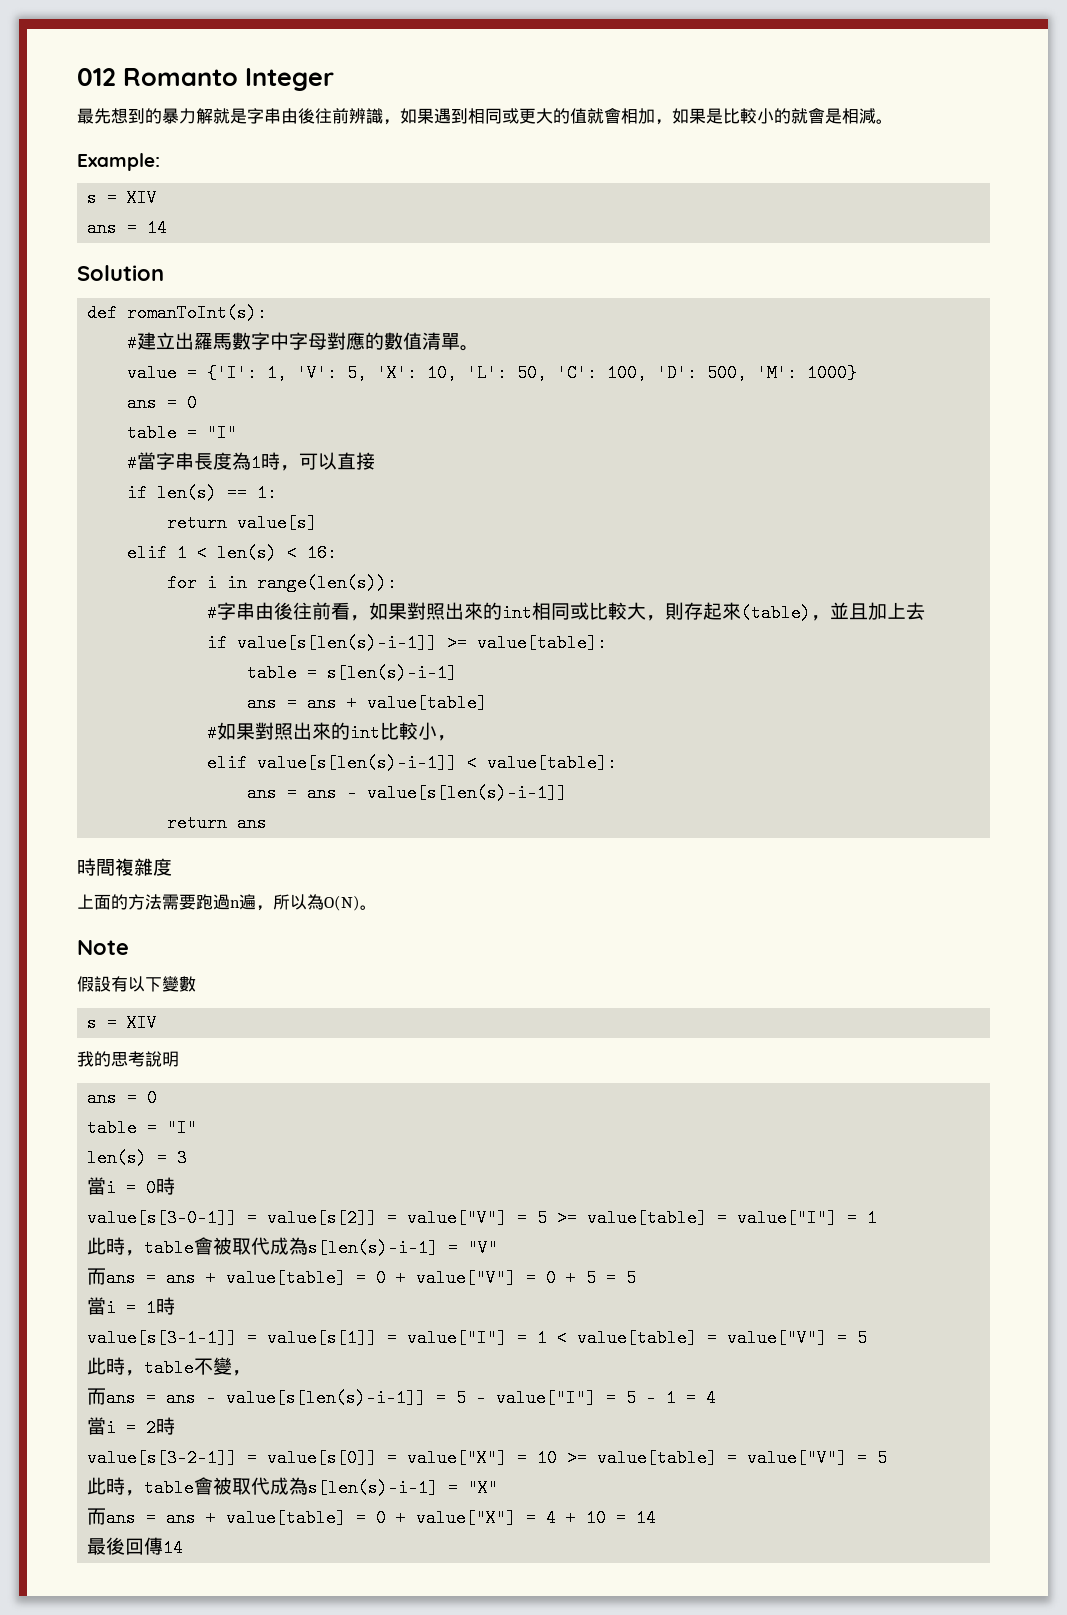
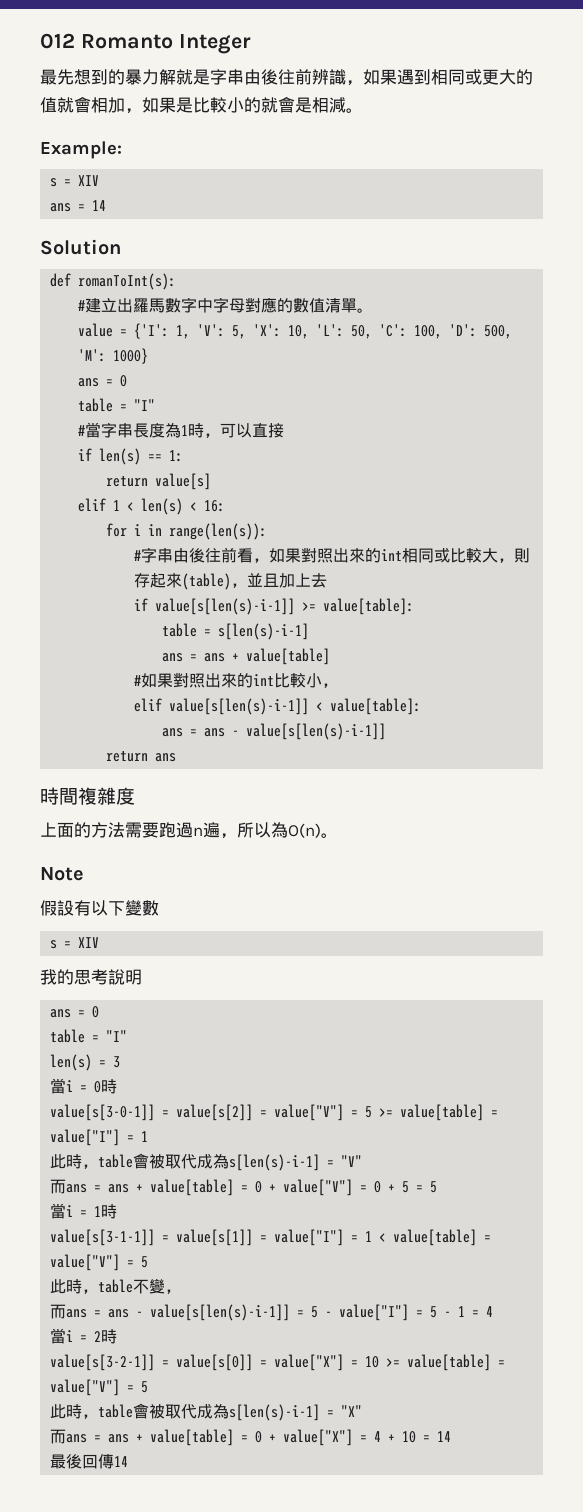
[324,895,360,911] O(N) -> [288,823,321,838] O(n)

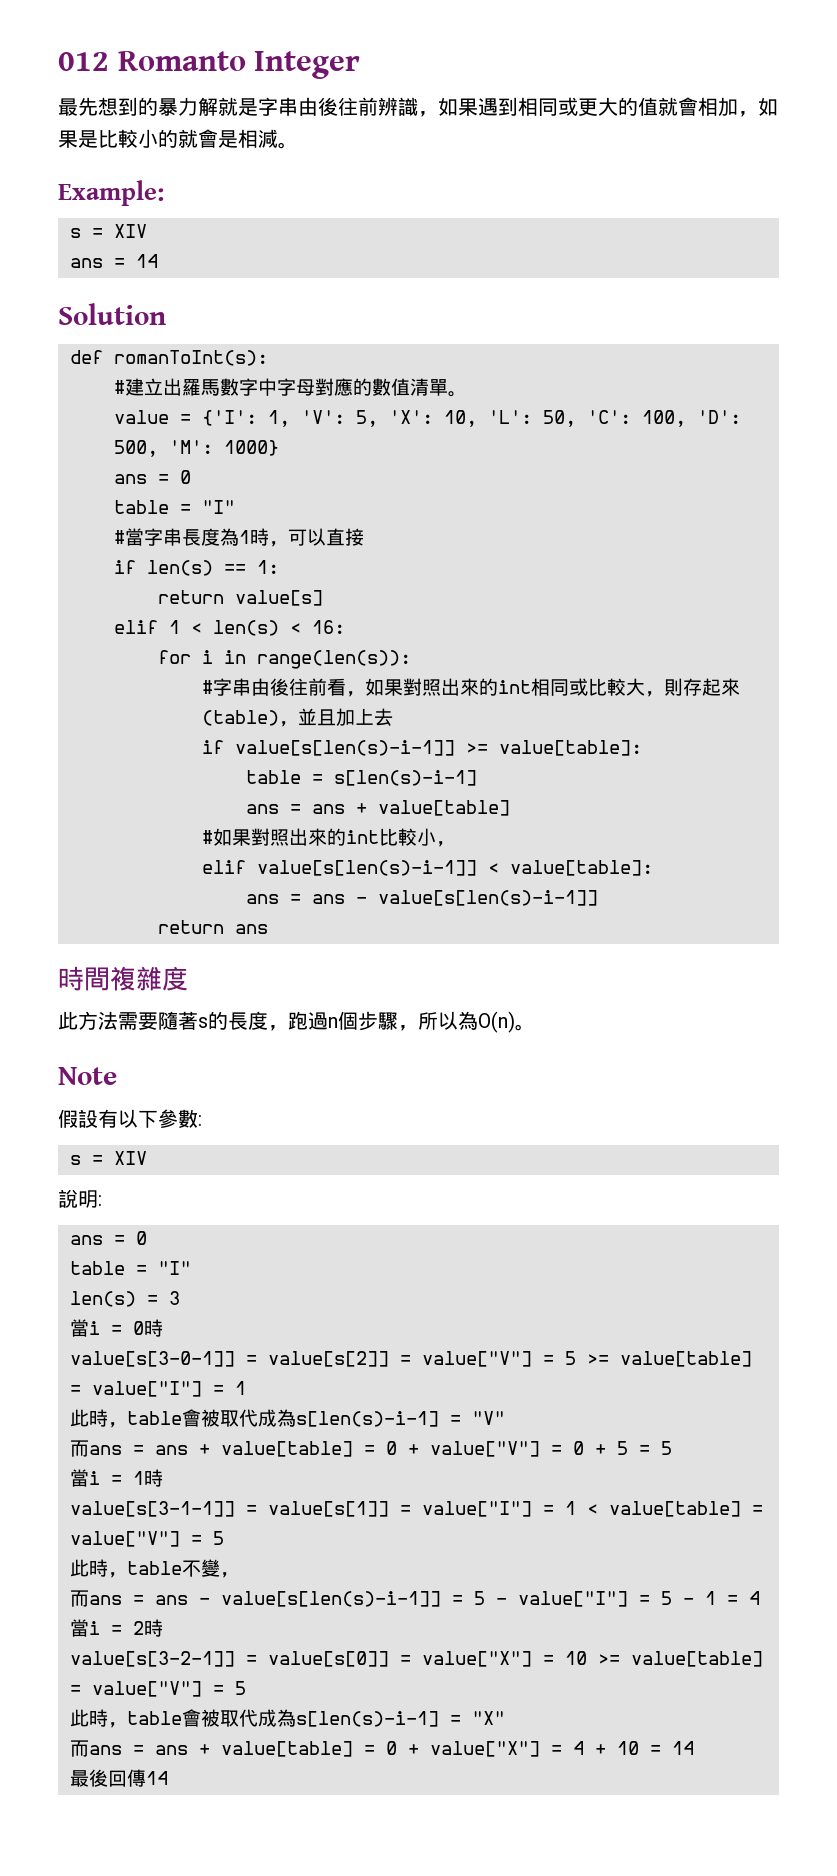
[40,822,91,838] 上面的 -> [58,1011,78,1030] 此
(159, 830) none -> [158,1011,288,1031] 隨著s的長度，
[203,822,220,838] 遍 -> [338,1011,398,1031] 個步驟
[125,900,159,916] [50,937,100,949] [40,969,108,985] 變數 // s = XIV // 我的思考 -> [158,1109,202,1128] [70,1151,147,1165] 參數: // s = XIV //
(142, 977) none -> [98,1195,102,1206] :

